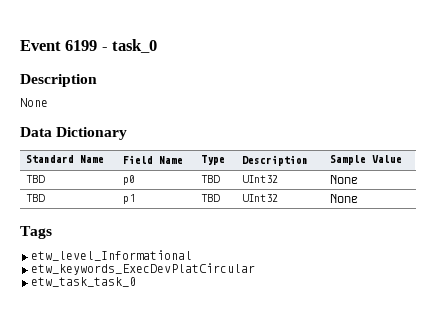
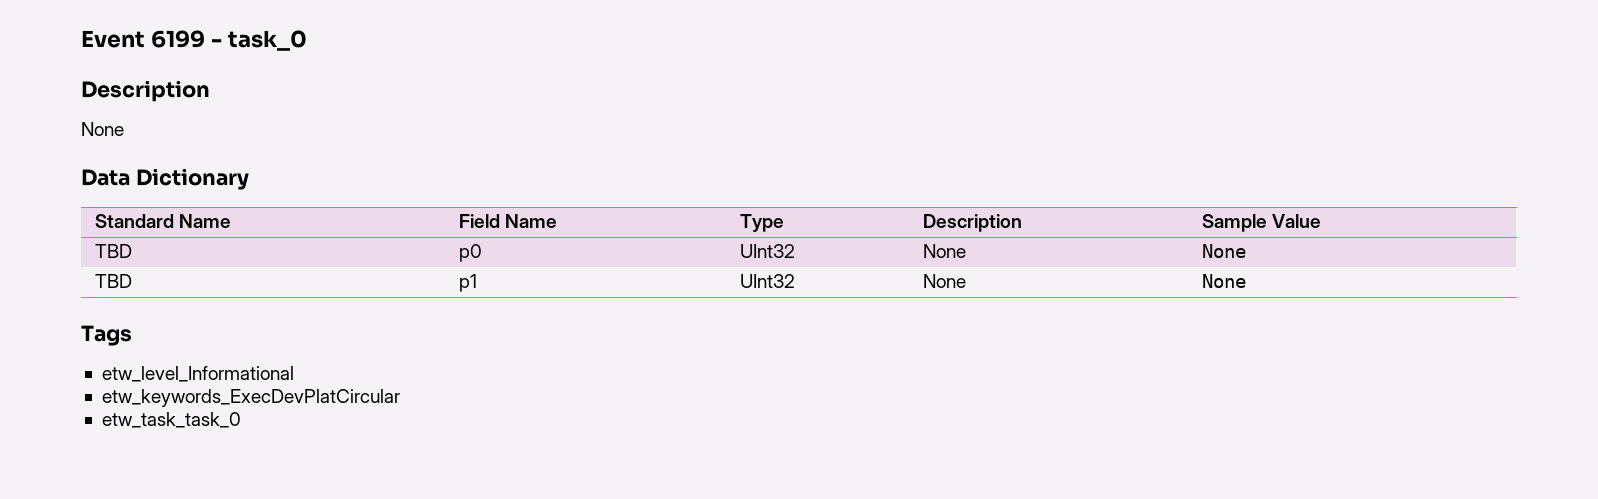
[201,175,221,183] [242,175,279,183] TBD | UInt32 -> [739,244,795,258] [922,244,966,258] UInt32 | None
[201,194,221,202] [242,194,279,202] TBD | UInt32 -> [739,274,795,288] [922,274,966,288] UInt32 | None

